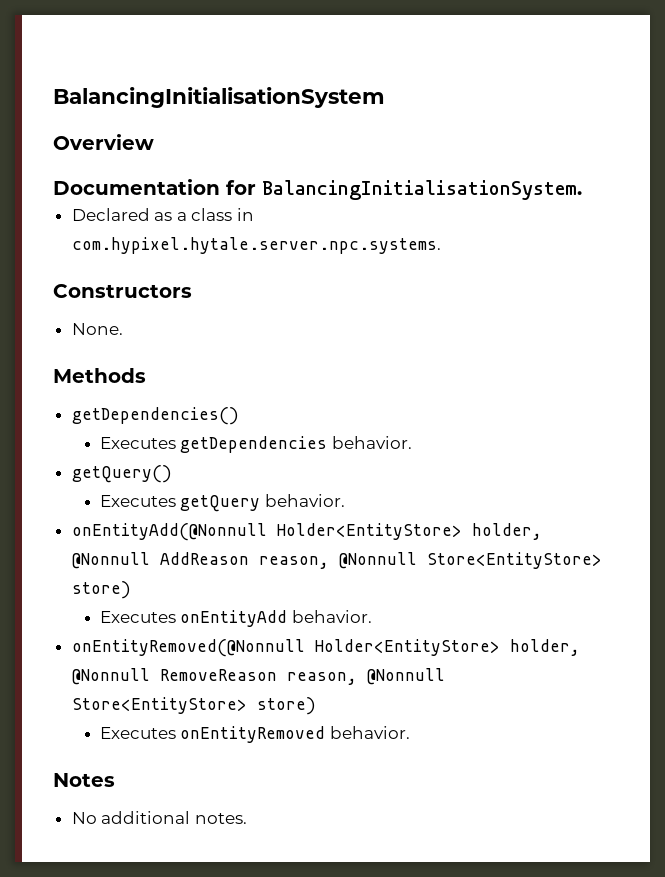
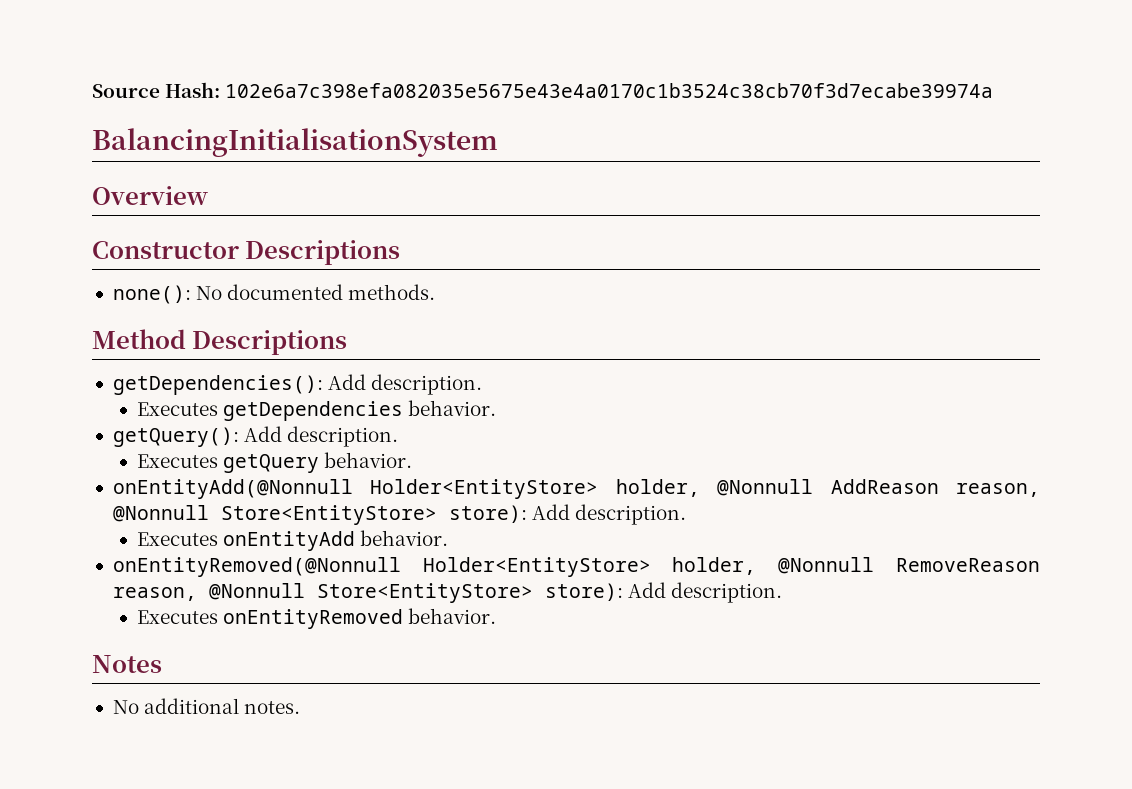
(53, 97) none -> [92,82,994,98] Source Hash: 102e6a7c398efa082035e5675e43e4a0170c1b3524c38cb70f3d7ecabe39974a //
[53,179,582,200] [71,208,255,221] [71,237,441,254] [53,284,192,298] [71,323,123,335] [53,368,146,383] [71,407,239,425] Documentation for BalancingInitialisationSystem. // Declared as a class in com.hypixel.hytale.server.npc.systems. // Constructors // None. // Methods // getDependencies() -> [92,240,401,265] [112,284,436,304] [92,329,348,355] [112,374,483,395] Constructor Descriptions // none(): No documented methods. // Method Descriptions // getDependencies(): Add description.
[71,465,172,483] getQuery() -> [112,426,399,447] getQuery(): Add description.
[71,581,131,599] store) -> [448,504,687,525] store): Add description.
[256,697,316,715] store) -> [544,582,783,603] store): Add description.

